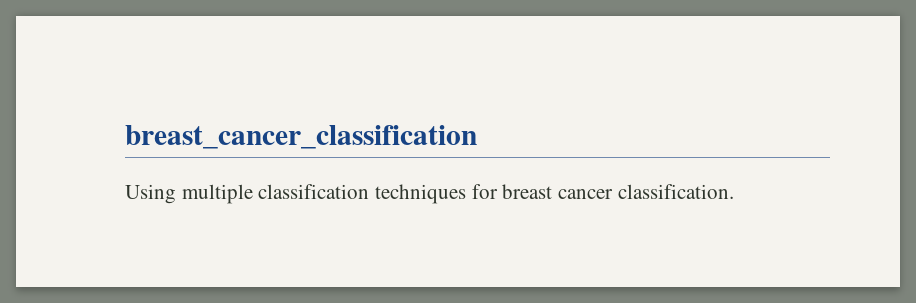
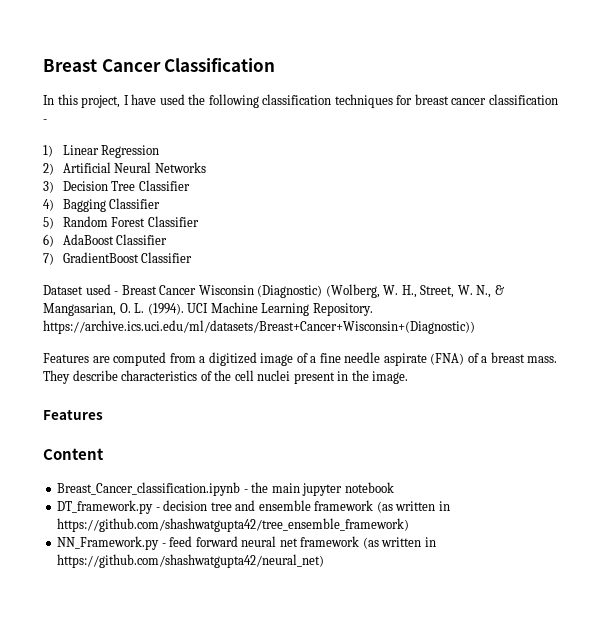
[125,125,477,149] [125,184,253,204] breast_cancer_classification // Using multiple -> [43,58,276,72] [43,94,259,108] Breast Cancer Classification // In this project, I have used the following
[617,184,734,199] classification. -> [488,94,558,105] [43,119,47,123] [43,145,160,158] [43,162,206,175] [43,180,190,193] [43,198,161,212] [43,216,199,229] [43,234,168,247] [43,252,193,265] [43,284,504,298] [43,302,373,316] [43,320,475,334] [43,352,558,366] [43,370,409,384] [43,409,103,420] [43,448,104,460] [57,482,394,496] [57,500,450,514] [57,518,410,532] [57,536,436,550] [57,554,325,568] classification - // 1) Linear Regression // 2) Artificial Neural Networks // 3) Decision Tree Classifier // 4) Bagging Classifier // 5) Random Forest Classifier // 6) AdaBoost Classifier // 7) GradientBoost Classifier // Dataset used - Breast Cancer Wisconsin (Diagnostic) (Wolberg, W. H., Street, W. N., & Mangasarian, O. L. (1994). UCI Machine Learning Repository. https://archive.ics.uci.edu/ml/datasets/Breast+Cancer+Wisconsin+(Diagnostic)) // Features are computed from a digitized image of a fine needle aspirate (FNA) of a breast mass. They describe characteristics of the cell nuclei present in the image. // Features // Content // Breast_Cancer_classification.ipynb - the main jupyter notebook // DT_framework.py - decision tree and ensemble framework (as written in https://github.com/shashwatgupta42/tree_ensemble_framework) // NN_Framework.py - feed forward neural net framework (as written in https://github.com/shashwatgupta42/neural_net)

